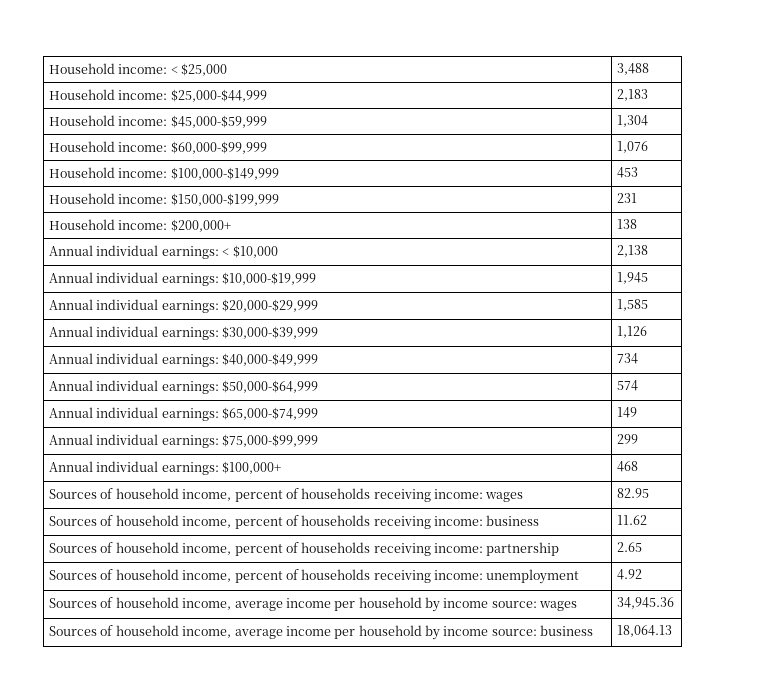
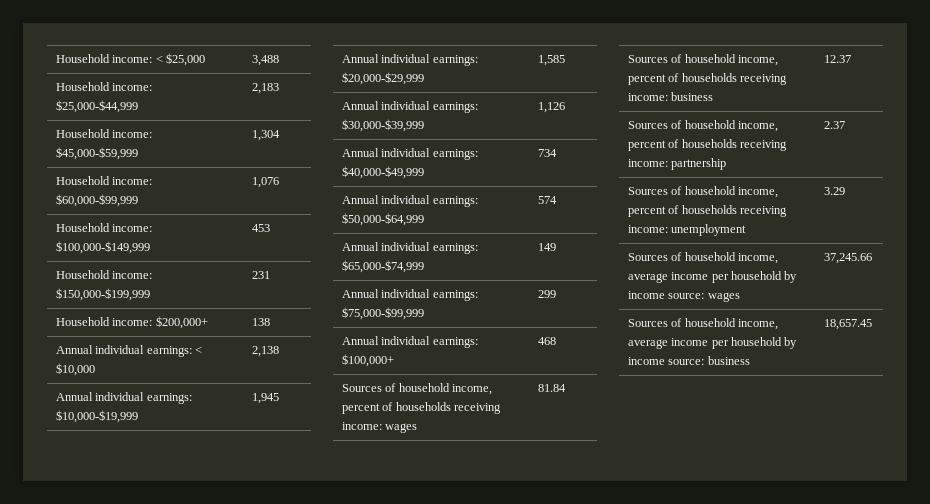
[617,488,650,498] 82.95 -> [537,384,566,392] 81.84
[617,515,648,525] 11.62 -> [823,55,851,63] 12.37
[617,542,643,552] 2.65 -> [823,121,845,129] 2.37
[617,569,643,580] 4.92 -> [823,187,845,195] 3.29
[617,597,675,609] 34,945.36 -> [823,253,872,264] 37,245.66
[617,625,673,637] 18,064.13 -> [823,319,872,330] 18,657.45

